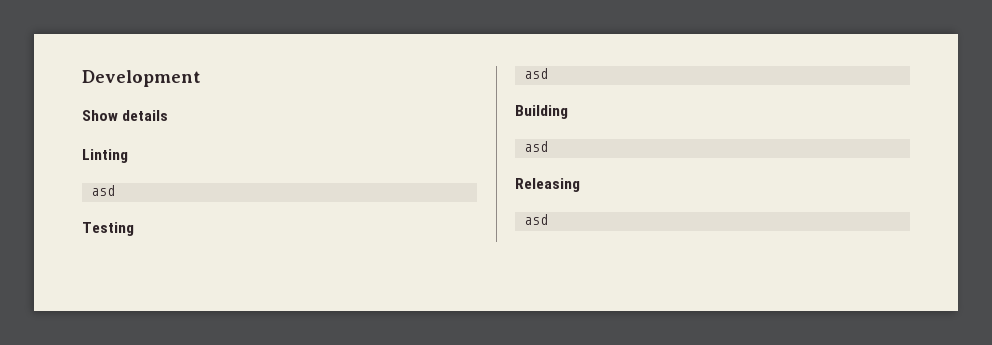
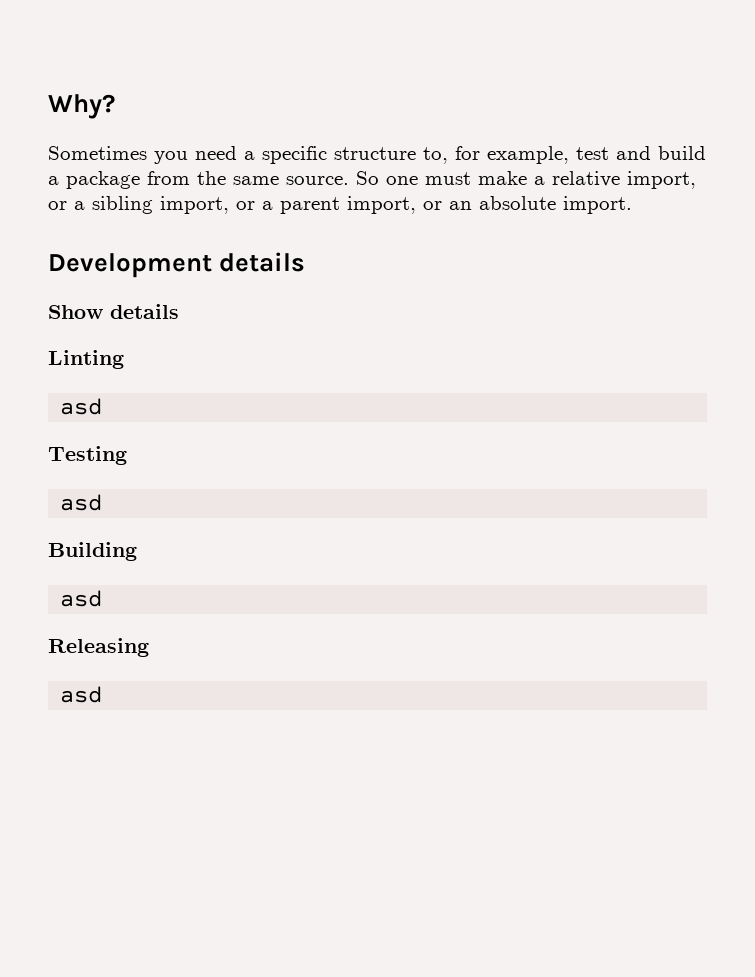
(82, 78) none -> [48,94,115,119] [48,146,706,164] [48,171,696,189] [48,196,632,214] Why? // Sometimes you need a specific structure to, for example, test and build a package from the same source. So one must make a relative import, or a sibling import, or a parent import, or an absolute import. //
(201, 78) none -> [219,252,306,272] details

